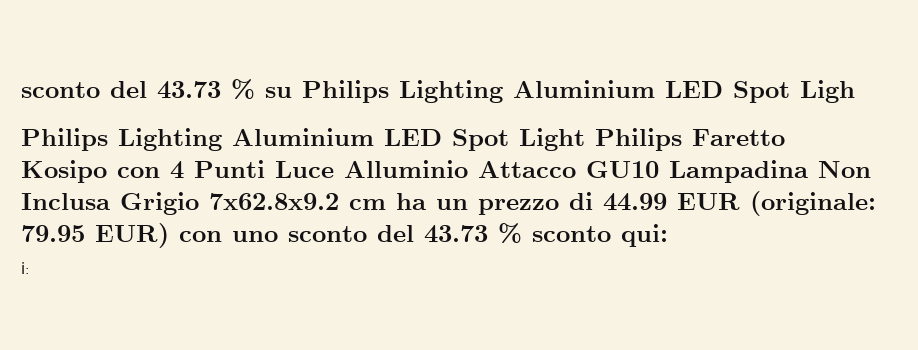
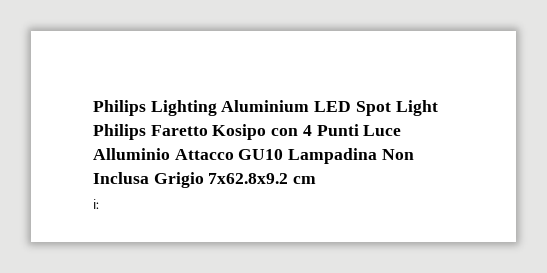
[21,79,855,103] sconto del 43.73 % su Philips Lighting Aluminium LED Spot Ligh // -> (93, 108) none
[396,191,876,216] [21,223,668,248] ha un prezzo di 44.99 EUR (originale: 79.95 EUR) con uno sconto del 43.73 % sconto qui: -> (317, 180) none

